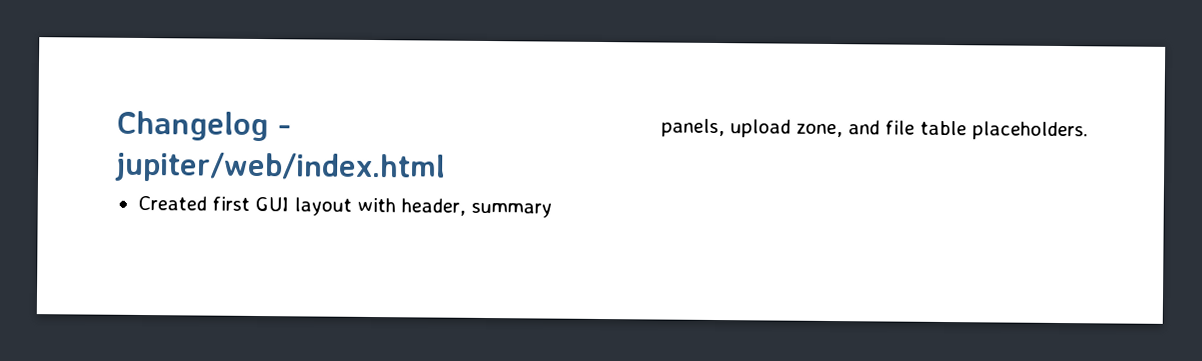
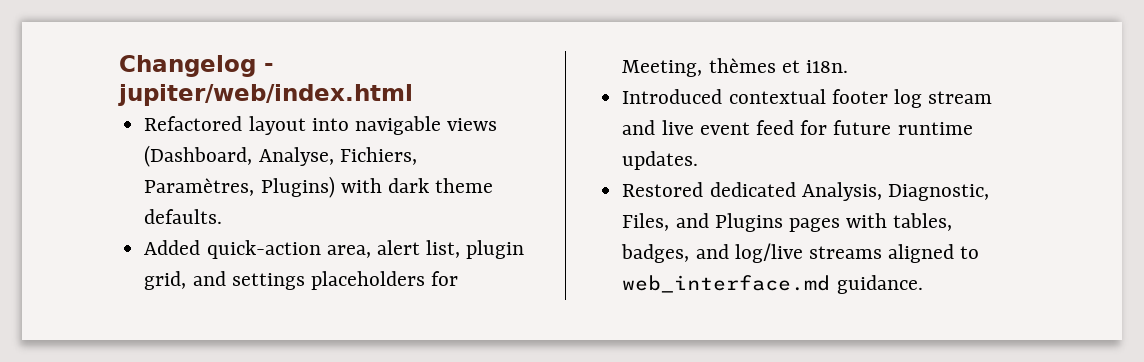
[137,195,552,218] [660,118,1088,141] Created first GUI layout with header, summary panels, upload zone, and file table placeholders. -> [144,116,498,135] [144,145,417,167] [144,176,494,198] [144,209,223,224] [144,240,525,259] [144,271,459,290] [622,58,848,77] [622,89,993,108] [622,120,973,135] [622,151,699,170] [622,182,989,201] [622,213,953,232] [621,243,980,263] [622,275,923,294] Refactored layout into navigable views (Dashboard, Analyse, Fichiers, Paramètres, Plugins) with dark theme defaults. // Added quick-action area, alert list, plugin grid, and settings placeholders for Meeting, thèmes et i18n. // Introduced contextual footer log stream and live event feed for future runtime updates. // Restored dedicated Analysis, Diagnostic, Files, and Plugins pages with tables, badges, and log/live streams aligned to web_interface.md guidance.

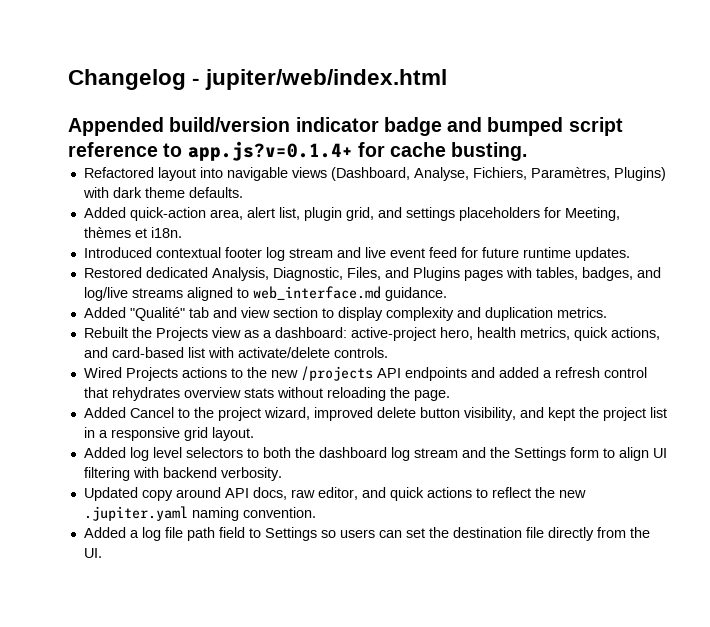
(413, 95) none -> [68,117,623,136] [68,141,528,161] // Appended build/version indicator badge and bumped script reference to app.js?v=0.1.4+ for cache busting.
(923, 284) none -> [83,307,607,321] [83,327,660,341] [83,347,388,358] [83,366,647,381] [83,387,450,401] [83,407,667,421] [83,427,254,441] [83,447,667,461] [83,467,282,481] [83,487,586,501] [83,506,316,521] [83,527,650,541] [83,548,102,558] // Added "Qualité" tab and view section to display complexity and duplication metrics. // Rebuilt the Projects view as a dashboard: active-project hero, health metrics, quick actions, and card-based list with activate/delete controls. // Wired Projects actions to the new /projects API endpoints and added a refresh control that rehydrates overview stats without reloading the page. // Added Cancel to the project wizard, improved delete button visibility, and kept the project list in a responsive grid layout. // Added log level selectors to both the dashboard log stream and the Settings form to align UI filtering with backend verbosity. // Updated copy around API docs, raw editor, and quick actions to reflect the new .jupiter.yaml naming convention. // Added a log file path field to Settings so users can set the destination file directly from the UI.

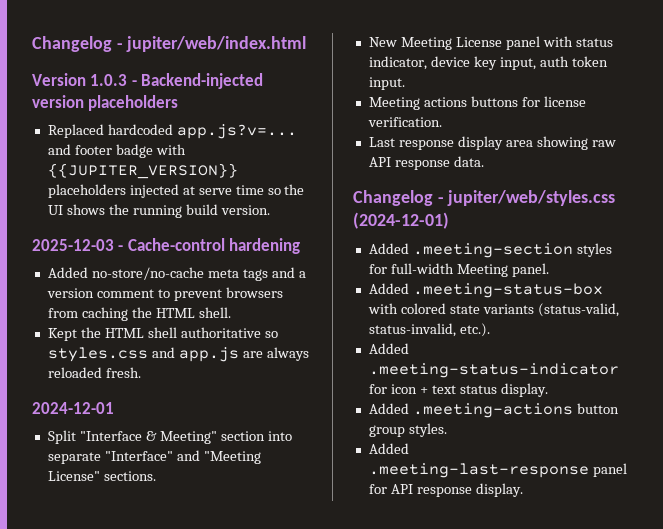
[68,117,623,136] [68,141,528,161] [83,167,666,181] [82,187,243,198] [83,207,620,221] [83,227,182,238] [83,247,630,261] [83,267,661,281] [83,286,447,301] [83,307,607,321] [83,327,660,341] [83,347,388,358] [83,366,647,381] [83,387,450,401] [83,407,667,421] [83,427,254,441] [83,447,667,461] [83,467,282,481] [83,487,586,501] [83,506,316,521] [83,527,650,541] [83,548,102,558] Appended build/version indicator badge and bumped script reference to app.js?v=0.1.4+ for cache busting. // Refactored layout into navigable views (Dashboard, Analyse, Fichiers, Paramètres, Plugins) with dark theme defaults. // Added quick-action area, alert list, plugin grid, and settings placeholders for Meeting, thèmes et i18n. // Introduced contextual footer log stream and live event feed for future runtime updates. // Restored dedicated Analysis, Diagnostic, Files, and Plugins pages with tables, badges, and log/live streams aligned to web_interface.md guidance. // Added "Qualité" tab and view section to display complexity and duplication metrics. // Rebuilt the Projects view as a dashboard: active-project hero, health metrics, quick actions, and card-based list with activate/delete controls. // Wired Projects actions to the new /projects API endpoints and added a refresh control that rehydrates overview stats without reloading the page. // Added Cancel to the project wizard, improved delete button visibility, and kept the project list in a responsive grid layout. // Added log level selectors to both the dashboard log stream and the Settings form to align UI filtering with backend verbosity. // Updated copy around API docs, raw editor, and quick actions to reflect the new .jupiter.yaml naming convention. // Added a log file path field to Settings so users can set the destination file directly from the UI. -> [32,73,264,89] [32,95,179,111] [47,124,297,139] [47,144,186,158] [47,163,238,179] [47,184,305,198] [47,204,270,218] [32,238,301,254] [47,267,306,281] [46,287,283,301] [47,307,231,321] [47,327,278,341] [47,347,309,362] [47,367,141,378] [32,402,114,414] [47,430,292,444] [47,450,261,464] [47,471,156,481] [368,36,613,50] [368,56,608,70] [368,77,405,90] [368,96,586,110] [367,117,442,127] [368,136,616,150] [368,156,484,170] [353,190,616,206] [353,212,449,229] [368,243,612,258] [368,263,549,277] [368,283,603,298] [367,303,619,317] [368,323,490,337] [368,343,409,354] [368,363,619,378] [368,383,548,397] [368,403,619,418] [368,423,447,437] [368,443,409,454] [368,463,627,478] [368,483,523,497] Version 1.0.3 - Backend-injected version placeholders // Replaced hardcoded app.js?v=... and footer badge with {{JUPITER_VERSION}} placeholders injected at serve time so the UI shows the running build version. // 2025-12-03 - Cache-control hardening // Added no-store/no-cache meta tags and a version comment to prevent browsers from caching the HTML shell. // Kept the HTML shell authoritative so styles.css and app.js are always reloaded fresh. // 2024-12-01 // Split "Interface & Meeting" section into separate "Interface" and "Meeting License" sections. // New Meeting License panel with status indicator, device key input, auth token input. // Meeting actions buttons for license verification. // Last response display area showing raw API response data. // Changelog - jupiter/web/styles.css (2024-12-01) // Added .meeting-section styles for full-width Meeting panel. // Added .meeting-status-box with colored state variants (status-valid, status-invalid, etc.). // Added .meeting-status-indicator for icon + text status display. // Added .meeting-actions button group styles. // Added .meeting-last-response panel for API response display.

